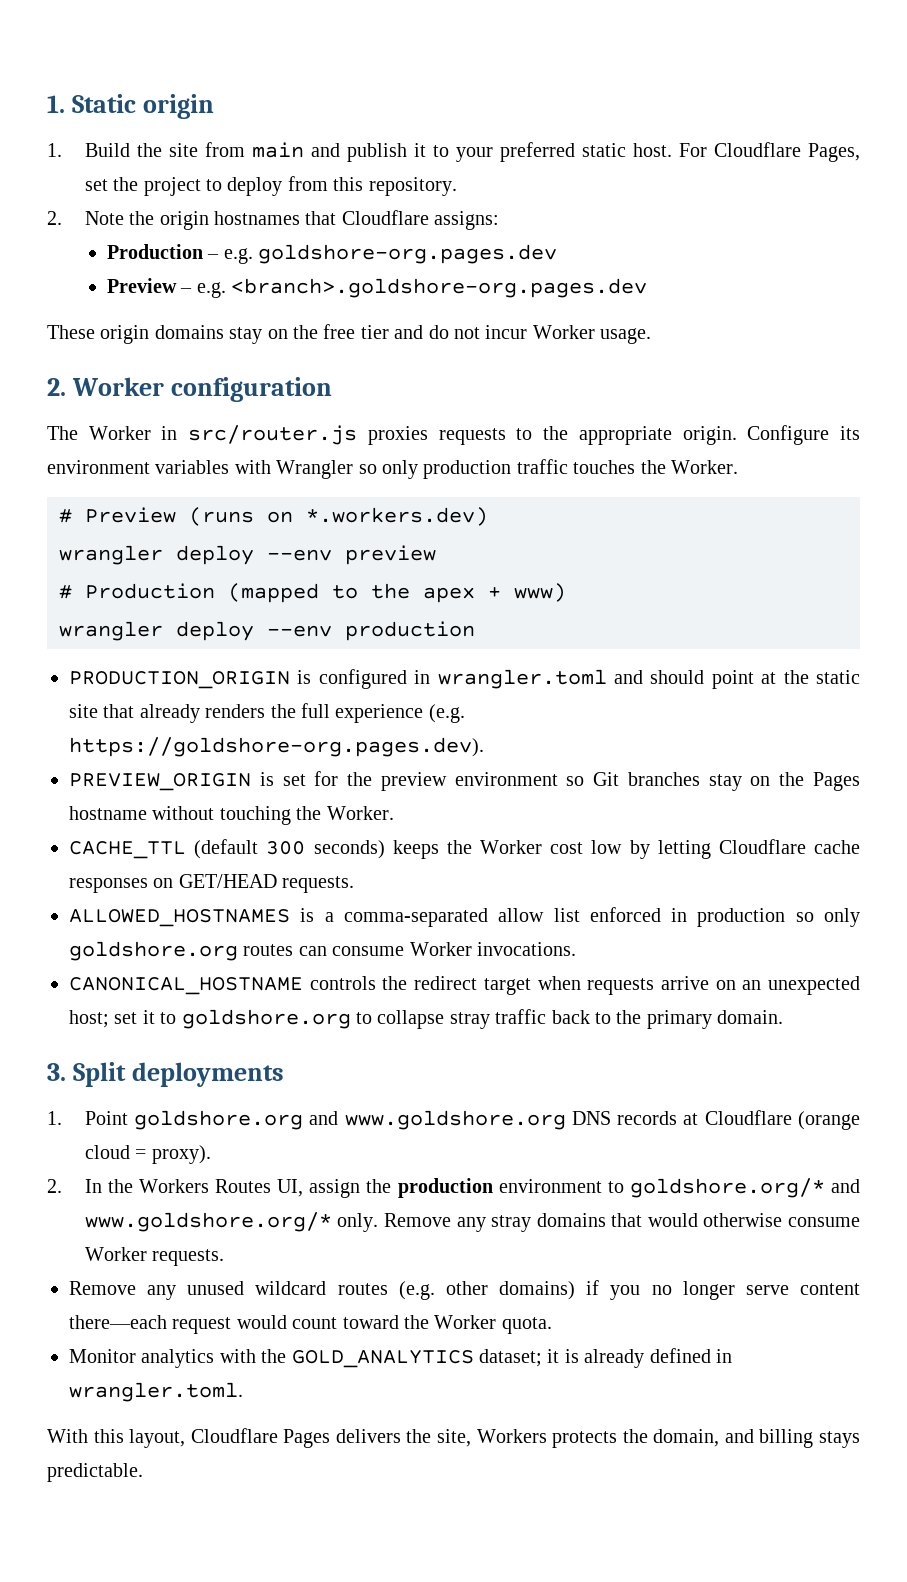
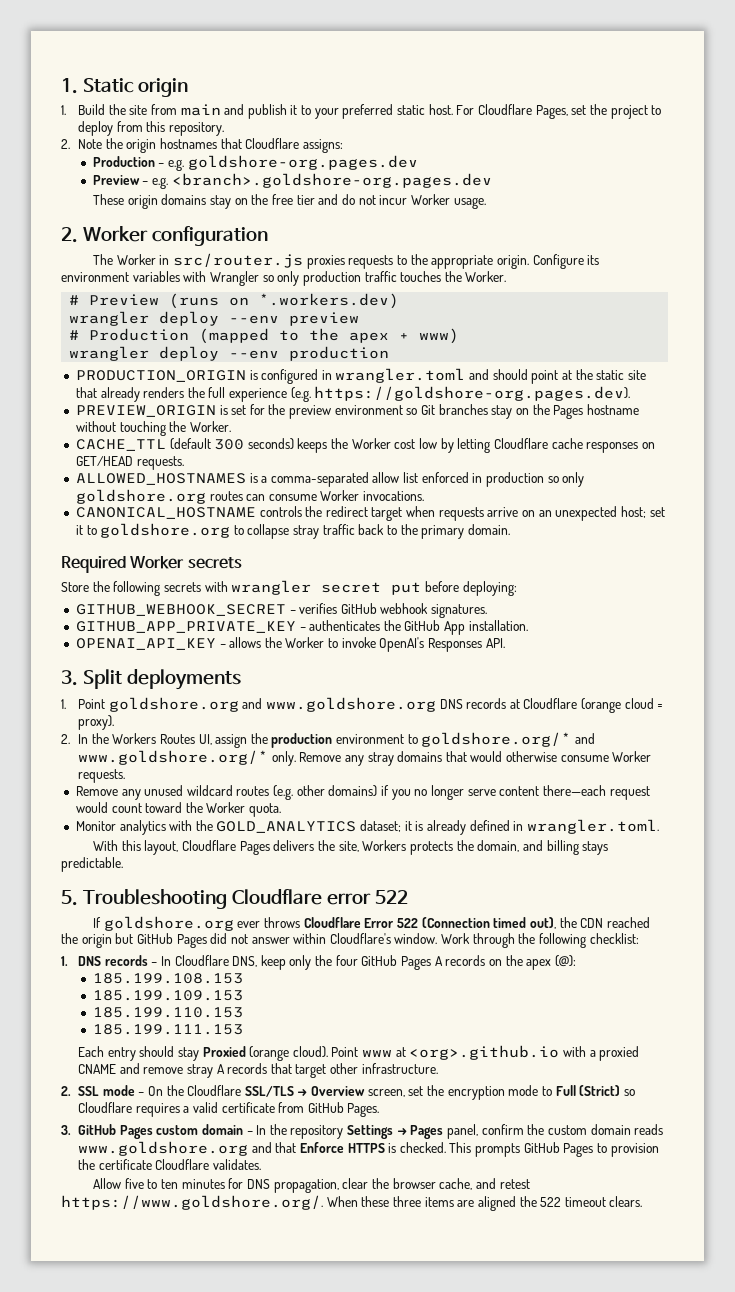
(784, 1017) none -> [61,556,242,573] [61,580,517,596] [75,603,488,618] [75,620,528,635] [75,637,505,652] // Required Worker secrets // Store the following secrets with wrangler secret put before deploying: // GITHUB_WEBHOOK_SECRET – verifies GitHub webhook signatures. // GITHUB_APP_PRIVATE_KEY – authenticates the GitHub App installation. // OPENAI_API_KEY – allows the Worker to invoke OpenAI's Responses API.
(143, 1472) none -> [61,889,408,909] [93,916,650,931] [61,933,639,948] [61,955,576,970] [92,973,243,984] [92,990,243,1001] [92,1007,243,1018] [92,1024,243,1035] [77,1045,640,1061] [77,1063,438,1078] [61,1085,635,1100] [77,1102,380,1117] [61,1124,664,1139] [77,1141,659,1157] [77,1159,261,1170] [93,1178,530,1193] [61,1195,643,1211] // 5. Troubleshooting Cloudflare error 522 // If goldshore.org ever throws Cloudflare Error 522 (Connection timed out), the CDN reached the origin but GitHub Pages did not answer within Cloudflare's window. Work through the following checklist: // 1. DNS records – In Cloudflare DNS, keep only the four GitHub Pages A records on the apex (@): // 185.199.108.153 // 185.199.109.153 // 185.199.110.153 // 185.199.111.153 // Each entry should stay Proxied (orange cloud). Point www at <org>.github.io with a proxied CNAME and remove stray A records that target other infrastructure. // 2. SSL mode – On the Cloudflare SSL/TLS → Overview screen, set the encryption mode to Full (Strict) so Cloudflare requires a valid certificate from GitHub Pages. // 3. GitHub Pages custom domain – In the repository Settings → Pages panel, confirm the custom domain reads www.goldshore.org and that Enforce HTTPS is checked. This prompts GitHub Pages to provision the certificate Cloudflare validates. // Allow five to ten minutes for DNS propagation, clear the browser cache, and retest https://www.goldshore.org/. When these three items are aligned the 522 timeout clears.

